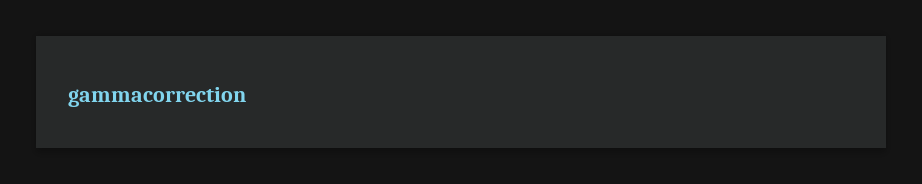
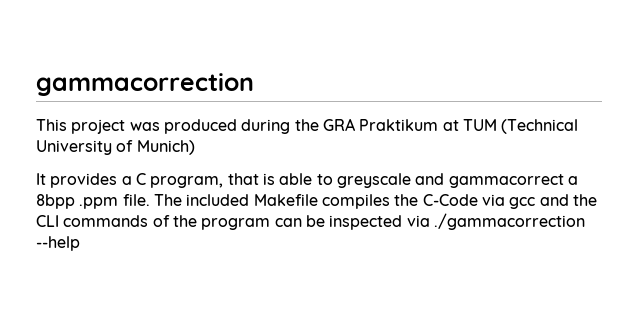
(246, 97) none -> [36,118,579,134] [36,140,195,155] [36,173,578,188] [36,194,597,209] [36,213,585,230] [36,236,80,251] // This project was produced during the GRA Praktikum at TUM (Technical University of Munich) // It provides a C program, that is able to greyscale and gammacorrect a 8bpp .ppm file. The included Makefile compiles the C-Code via gcc and the CLI commands of the program can be inspected via ./gammacorrection --help

